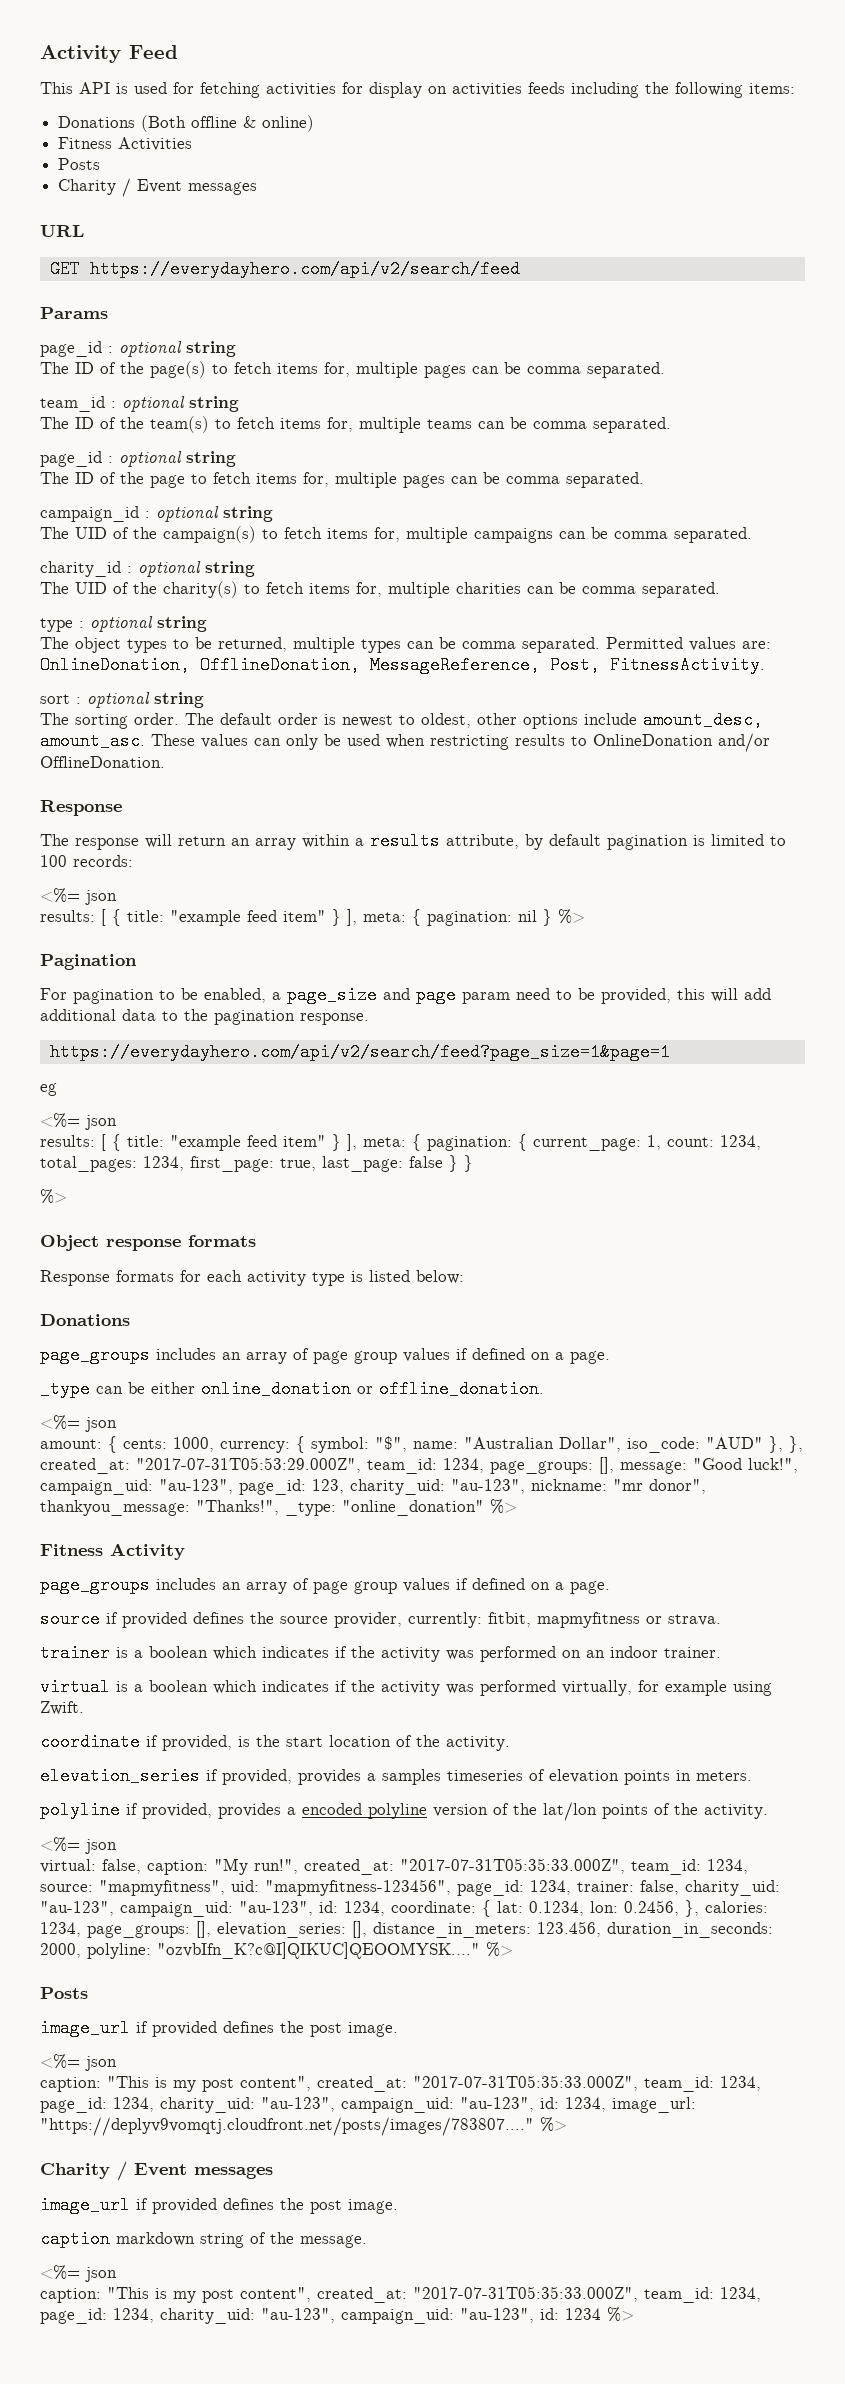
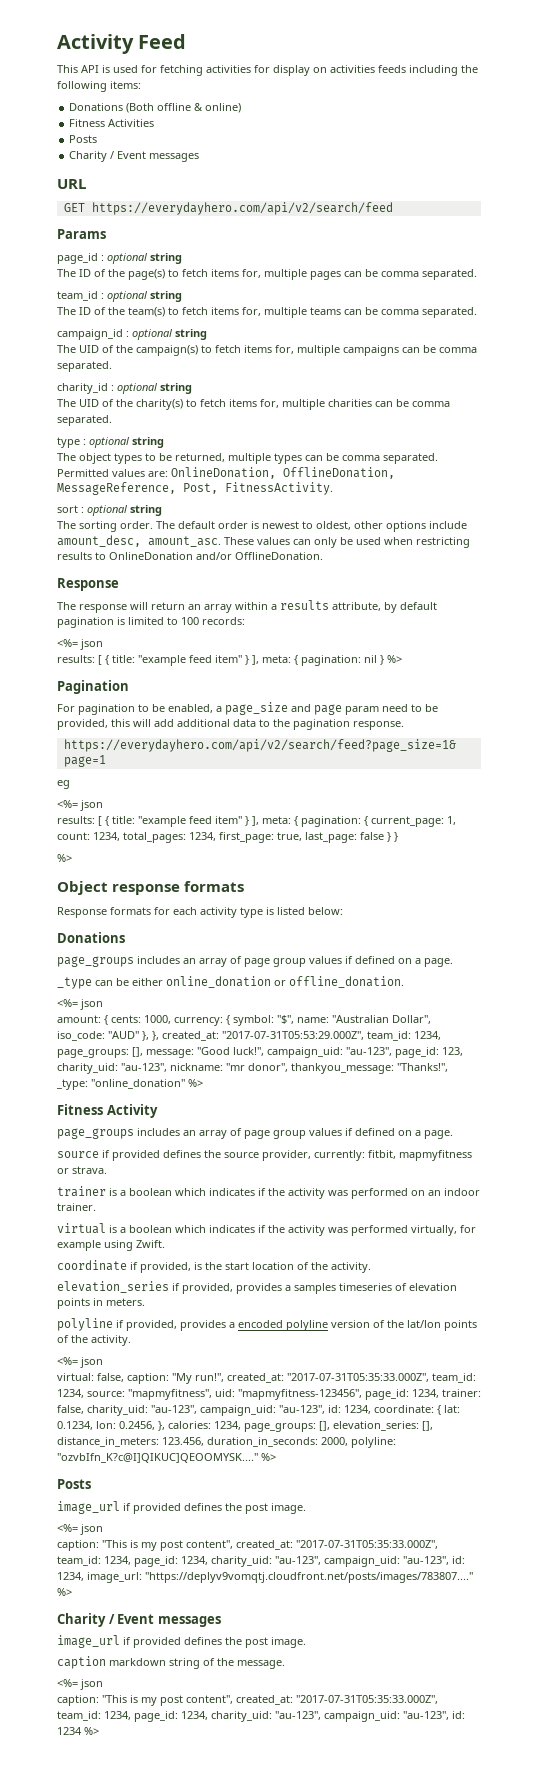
[40,451,236,467] [40,472,644,488] // page_id : optional string // The ID of the page to fetch items for, multiple pages can be comma separated. -> (477, 312) none

